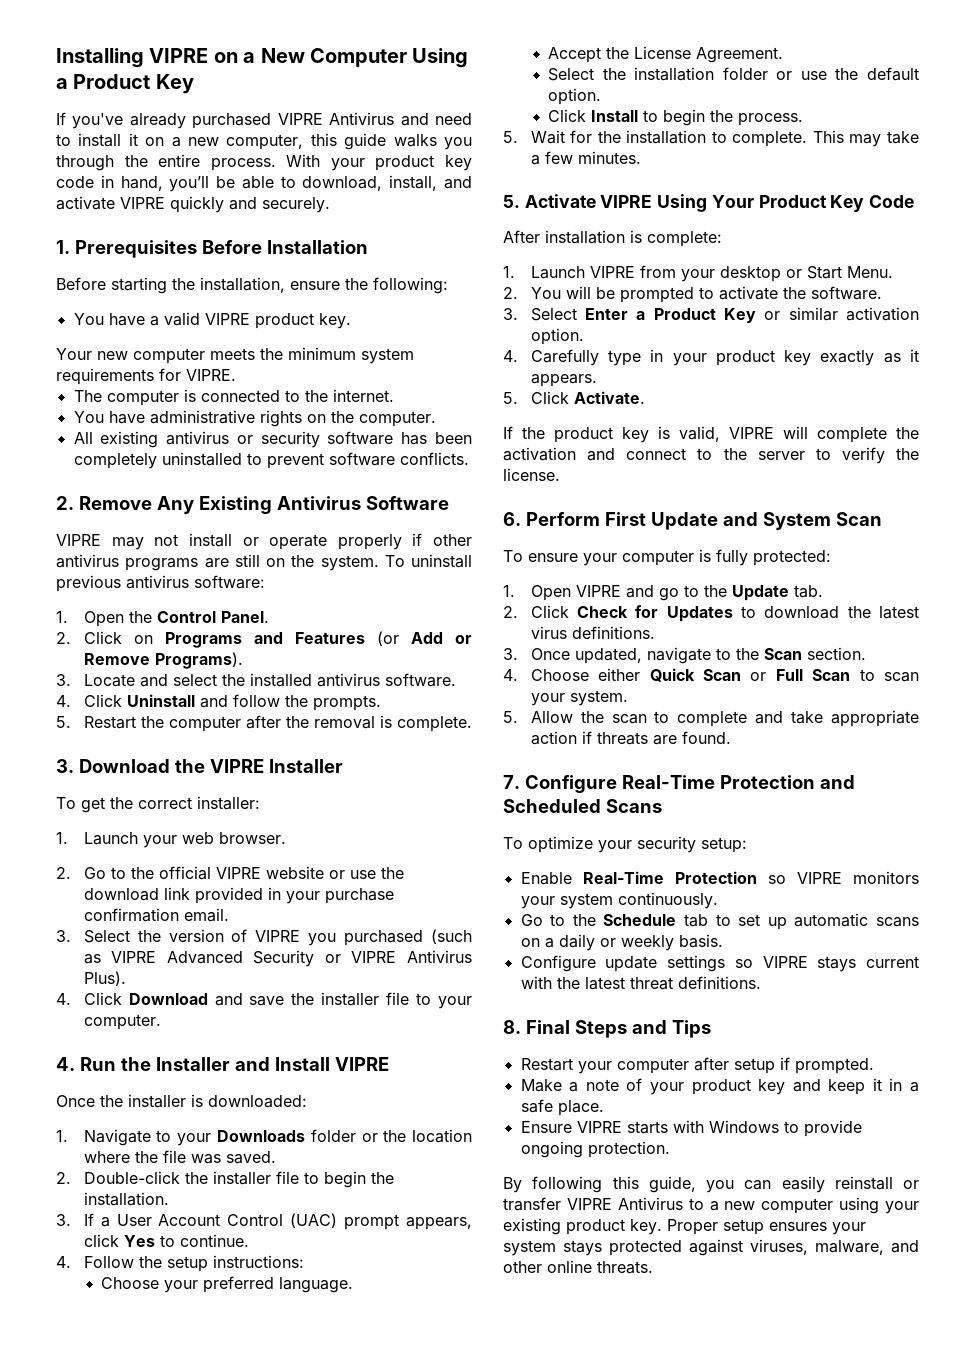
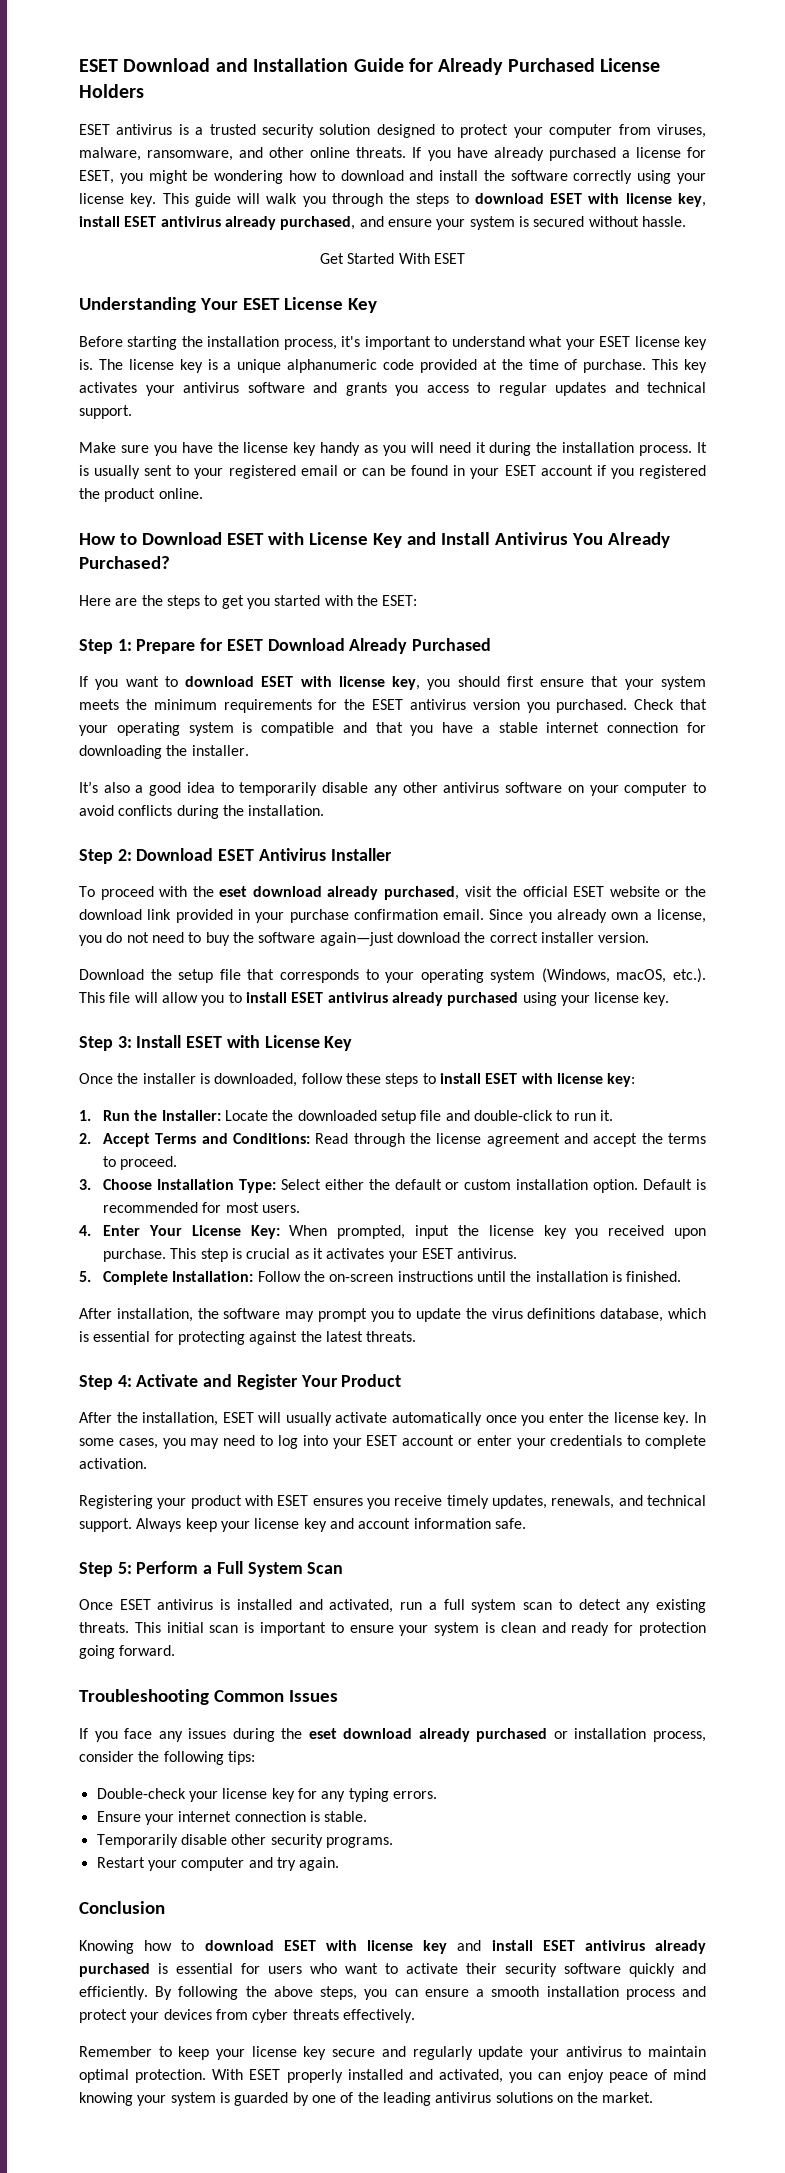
[56,48,469,68] [56,74,194,94] [56,112,472,129] [56,133,472,150] [56,154,472,171] [56,175,472,192] [56,196,330,213] [56,240,368,258] [56,277,448,294] [73,312,351,329] [56,348,205,364] Installing VIPRE on a New Computer Using a Product Key // If you've already purchased VIPRE Antivirus and need to install it on a new computer, this guide walks you through the entire process. With your product key code in hand, you’ll be able to download, install, and activate VIPRE quickly and securely. // 1. Prerequisites Before Installation // Before starting the installation, ensure the following: // You have a valid VIPRE product key. // Your new computer -> [79,58,661,75] [79,84,144,98] [79,124,706,138] [79,147,707,161] [79,170,706,184] [79,193,706,207] [79,216,686,230] [320,253,465,264] [79,297,377,313] [79,336,707,350] [79,359,707,373] [79,382,706,396] [79,405,132,419] [79,442,707,456] [79,465,707,479] [79,488,203,502] [79,532,670,548] [79,556,170,569] [79,595,418,609] [79,638,492,654] [79,676,706,690] ESET Download and Installation Guide for Already Purchased License Holders // ESET antivirus is a trusted security solution designed to protect your computer from viruses, malware, ransomware, and other online threats. If you have already purchased a license for ESET, you might be wondering how to download and install the software correctly using your license key. This guide will walk you through the steps to download ESET with license key, install ESET antivirus already purchased, and ensure your system is secured without hassle. // Get Started With ESET // Understanding Your ESET License Key // Before starting the installation process, it's important to understand what your ESET license key is. The license key is a unique alphanumeric code provided at the time of purchase. This key activates your antivirus software and grants you access to regular updates and technical support. // Make sure you have the license key handy as you will need it during the installation process. It is usually sent to your registered email or can be found in your ESET account if you registered the product online. // How to Download ESET with License Key and Install Antivirus You Already Purchased? // Here are the steps to get you started with the ESET: // Step 1: Prepare for ESET Download Already Purchased // If you want to download ESET with license key, you should first ensure that your system
[361,348,414,364] system -> (217, 704) none
[186,369,236,381] [73,389,394,406] [73,410,436,427] [73,431,472,448] [73,452,469,469] [56,496,449,514] [56,533,472,550] [56,554,472,571] [56,575,265,592] [56,611,269,627] [56,631,472,648] [83,652,243,669] [56,673,456,687] [56,694,381,711] [56,715,472,732] [56,759,343,773] [56,796,260,813] [56,832,286,848] [56,867,126,879] VIPRE. // The computer is connected to the internet. // You have administrative rights on the computer. // All existing antivirus or security software has been completely uninstalled to prevent software conflicts. // 2. Remove Any Existing Antivirus Software // VIPRE may not install or operate properly if other antivirus programs are still on the system. To uninstall previous antivirus software: // 1. Open the Control Panel. // 2. Click on Programs and Features (or Add or Remove Programs). // 3. Locate and select the installed antivirus software. // 4. Click Uninstall and follow the prompts. // 5. Restart the computer after the removal is complete. // 3. Download the VIPRE Installer // To get the correct installer: // 1. Launch your web browser. // 2. Go to -> [344,699,707,713] [79,722,706,736] [79,745,249,759] [79,781,707,796] [79,805,325,819] [79,848,392,864] [79,886,492,900] the ESET antivirus version you purchased. Check that your operating system is compatible and that you have a stable internet connection for downloading the installer. // It’s also a good idea to temporarily disable any other antivirus software on your computer to avoid conflicts during the installation. // Step 2: Download ESET Antivirus Installer // To proceed with the eset download already purchased, visit
[215,867,261,879] VIPRE -> [573,886,605,897] ESET
[349,870,376,879] use -> (680, 893) none
[56,929,472,946] [83,950,473,967] [83,971,126,986] [56,992,472,1009] [83,1014,161,1030] [56,1057,389,1071] [56,1094,307,1108] [56,1129,472,1146] [83,1150,276,1164] [56,1171,394,1188] [83,1192,169,1206] [56,1213,472,1230] [83,1234,249,1247] [56,1255,304,1272] [101,1276,354,1293] [548,46,784,63] [548,67,920,81] [548,88,602,105] [548,109,804,126] [503,130,919,147] [530,151,641,165] [503,194,708,212] // 3. Select the version of VIPRE you purchased (such as VIPRE Advanced Security or VIPRE Antivirus Plus). // 4. Click Download and save the installer file to your computer. // 4. Run the Installer and Install VIPRE // Once the installer is downloaded: // 1. Navigate to your Downloads folder or the location where the file was saved. // 2. Double-click the installer file to begin the installation. // 3. If a User Account Control (UAC) prompt appears, click Yes to continue. // 4. Follow the setup instructions: // Choose your preferred language. // Accept the License Agreement. // Select the installation folder or use the default option. // Click Install to begin the process. // 5. Wait for the installation to complete. This may take a few minutes. // 5. Activate VIPRE Using -> [489,909,706,923] [79,932,650,946] [79,968,706,983] [79,992,670,1006] [79,1035,353,1051] [79,1073,636,1087] [79,1110,613,1124] [79,1133,706,1147] [103,1156,178,1170] [79,1179,707,1193] [103,1202,300,1213] [79,1225,706,1239] [103,1248,518,1262] [79,1271,682,1285] [79,1308,706,1322] [79,1331,417,1345] [79,1374,298,1390] Since you already own a license, you do not need to buy the software again—just download the correct installer version. // Download the setup file that corresponds to your operating system (Windows, macOS, etc.). This file will allow you to install ESET antivirus already purchased using your license key. // Step 3: Install ESET with License Key // Once the installer is downloaded, follow these steps to install ESET with license key: // 1. Run the Installer: Locate the downloaded setup file and double-click to run it. // 2. Accept Terms and Conditions: Read through the license agreement and accept the terms to proceed. // 3. Choose Installation Type: Select either the default or custom installation option. Default is recommended for most users. // 4. Enter Your License Key: When prompted, input the license key you received upon purchase. This step is crucial as it activates your ESET antivirus. // 5. Complete Installation: Follow the on-screen instructions until the installation is finished. // After installation, the software may prompt you to update the virus definitions database, which is essential for protecting against the latest threats. // Step 4: Activate and Register
[830,195,915,212] [503,230,722,247] [503,265,893,282] [503,286,882,303] [503,307,919,323] [530,328,584,345] [503,349,919,366] [530,374,597,387] [503,391,645,404] [503,426,919,443] [503,447,919,464] [503,468,560,481] [503,512,882,530] [503,549,831,566] [503,585,823,601] [503,605,919,622] [530,626,655,639] [503,647,866,664] [503,668,919,682] [530,690,628,706] [503,710,919,727] [530,731,731,745] [503,775,855,793] [503,799,662,813] [503,836,747,853] [520,871,919,885] [520,892,718,909] [520,913,919,930] [520,934,723,951] [520,955,919,972] [520,976,761,990] [503,1020,711,1038] [520,1057,874,1074] [520,1078,919,1095] [520,1099,604,1116] [520,1120,862,1137] [520,1141,670,1158] [503,1176,919,1193] [503,1197,919,1214] [503,1218,866,1235] [503,1239,919,1256] [503,1260,653,1274] Key Code // After installation is complete: // 1. Launch VIPRE from your desktop or Start Menu. // 2. You will be prompted to activate the software. // 3. Select Enter a Product Key or similar activation option. // 4. Carefully type in your product key exactly as it appears. // 5. Click Activate. // If the product key is valid, VIPRE will complete the activation and connect to the server to verify the license. // 6. Perform First Update and System Scan // To ensure your computer is fully protected: // 1. Open VIPRE and go to the Update tab. // 2. Click Check for Updates to download the latest virus definitions. // 3. Once updated, navigate to the Scan section. // 4. Choose either Quick Scan or Full Scan to scan your system. // 5. Allow the scan to complete and take appropriate action if threats are found. // 7. Configure Real-Time Protection and Scheduled Scans // To optimize your security setup: // Enable Real-Time Protection so VIPRE monitors your system continuously. // Go to the Schedule tab to set up automatic scans on a daily or weekly basis. // Configure update settings so VIPRE stays current with the latest threat definitions. // 8. Final Steps and Tips // Restart your computer after setup if prompted. // Make a note of your product key and keep it in a safe place. // Ensure VIPRE starts with Windows to provide ongoing protection. // By following this guide, you can easily reinstall or transfer VIPRE Antivirus to a new computer using your existing product key. Proper setup ensures your system stays protected against viruses, malware, and other online threats. -> [79,1412,706,1426] [79,1435,706,1449] [79,1458,147,1469] [79,1495,706,1509] [79,1518,526,1532] [79,1561,344,1577] [79,1599,707,1613] [79,1622,706,1636] [79,1645,176,1659] [79,1689,338,1705] [79,1728,707,1742] [79,1751,255,1765] [96,1788,437,1802] [96,1811,368,1825] [96,1834,393,1848] [96,1857,340,1871] [79,1901,165,1914] [79,1940,706,1954] [79,1963,706,1977] [79,1986,706,2000] [79,2009,415,2023] [79,2046,706,2060] [79,2069,706,2083] [79,2092,654,2106] // After the installation, ESET will usually activate automatically once you enter the license key. In some cases, you may need to log into your ESET account or enter your credentials to complete activation. // Registering your product with ESET ensures you receive timely updates, renewals, and technical support. Always keep your license key and account information safe. // Step 5: Perform a Full System Scan // Once ESET antivirus is installed and activated, run a full system scan to detect any existing threats. This initial scan is important to ensure your system is clean and ready for protection going forward. // Troubleshooting Common Issues // If you face any issues during the eset download already purchased or installation process, consider the following tips: // Double-check your license key for any typing errors. // Ensure your internet connection is stable. // Temporarily disable other security programs. // Restart your computer and try again. // Conclusion // Knowing how to download ESET with license key and install ESET antivirus already purchased is essential for users who want to activate their security software quickly and efficiently. By following the above steps, you can ensure a smooth installation process and protect your devices from cyber threats effectively. // Remember to keep your license key secure and regularly update your antivirus to maintain optimal protection. With ESET properly installed and activated, you can enjoy peace of mind knowing your system is guarded by one of the leading antivirus solutions on the market.

